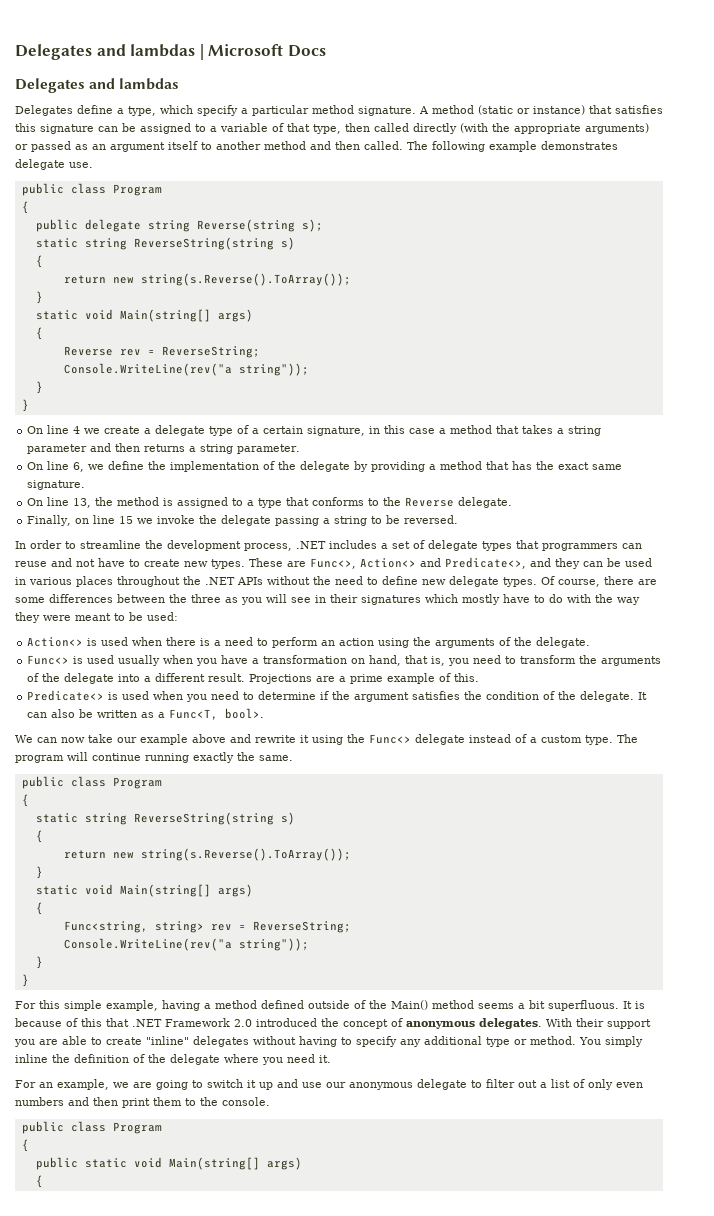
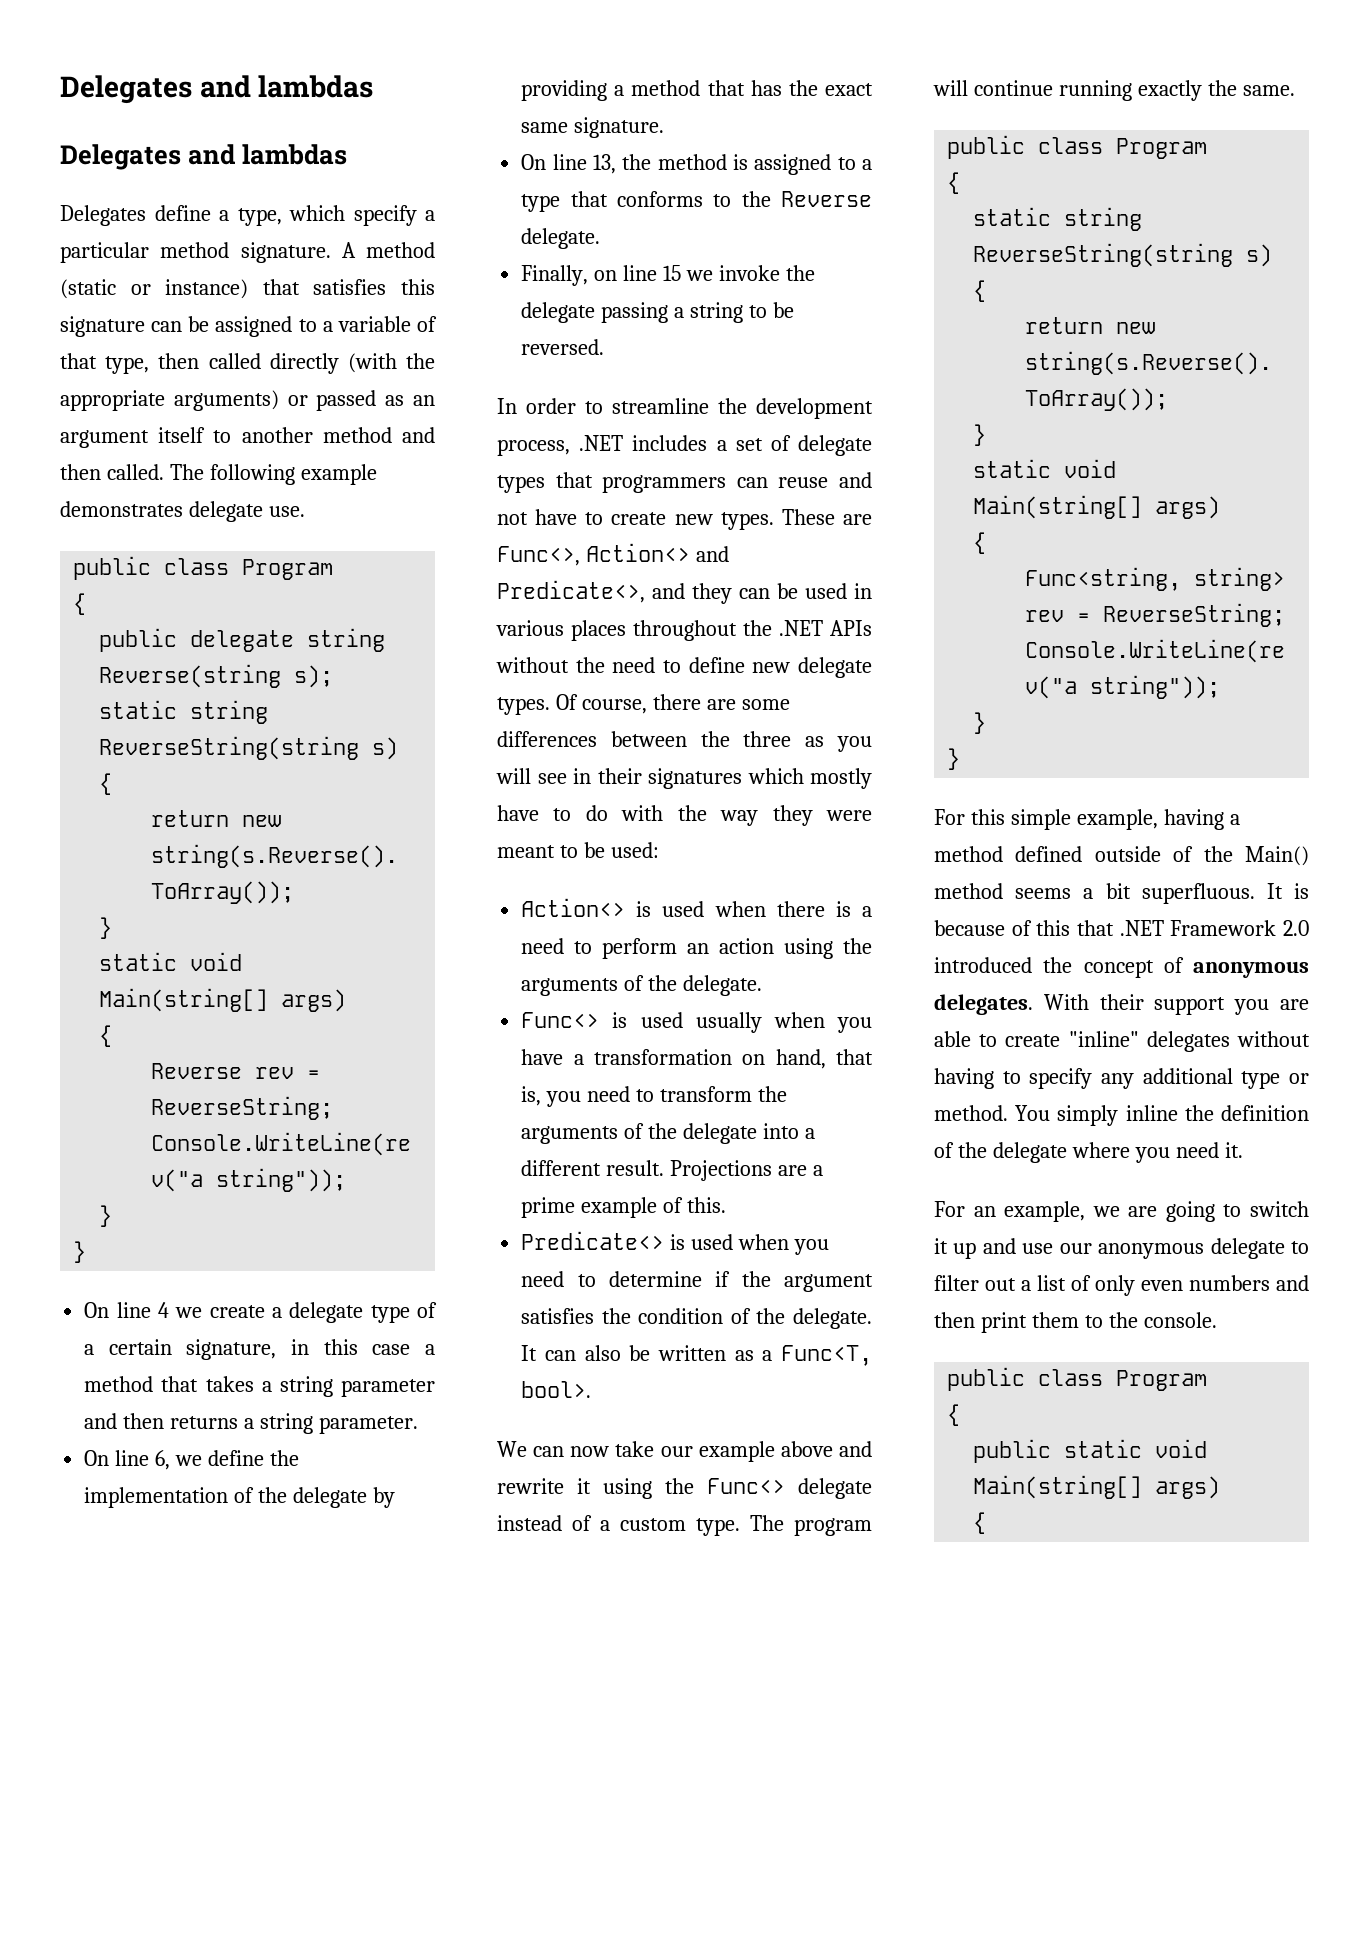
[15,44,326,60] Delegates and lambdas | Microsoft Docs -> [60,75,374,104] Delegates and lambdas

